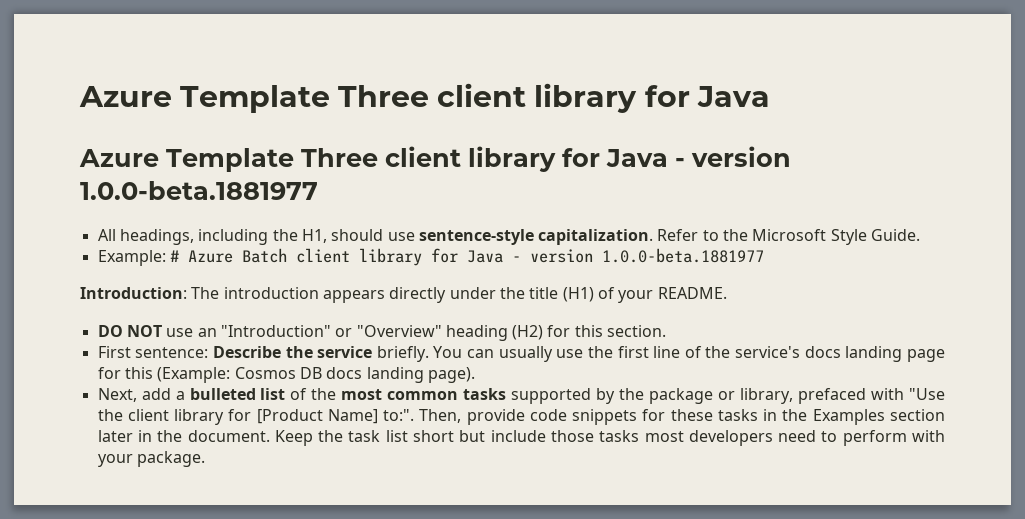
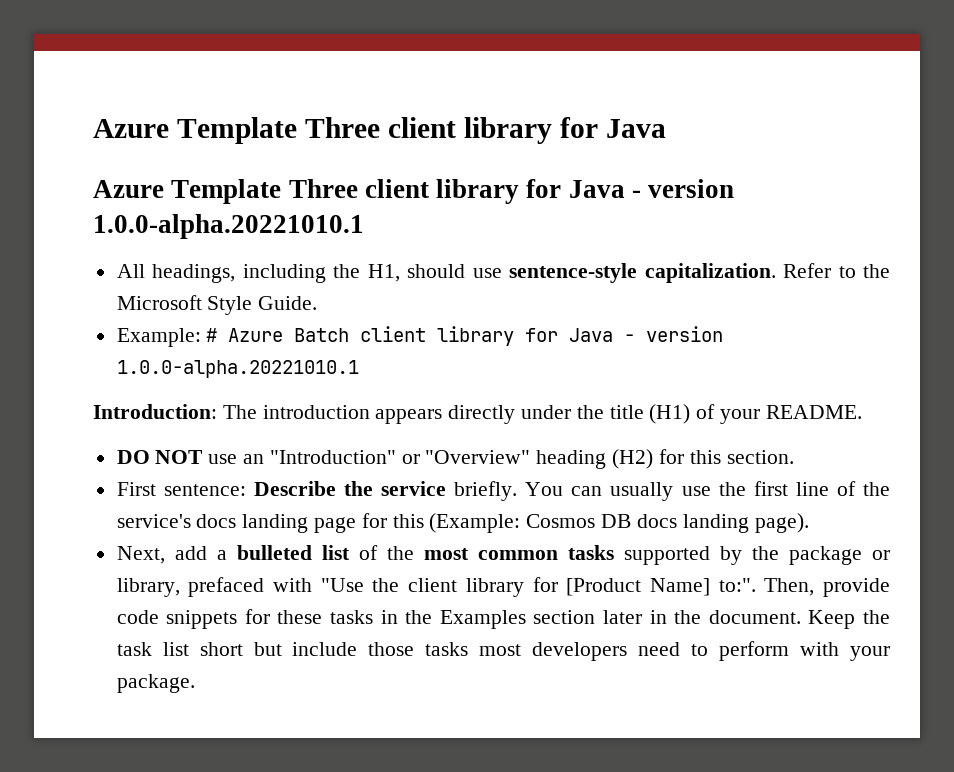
[80,181,318,200] 1.0.0-beta.1881977 -> [93,214,364,239] 1.0.0-alpha.20221010.1
[601,248,764,263] 1.0.0-beta.1881977 -> [116,360,359,378] 1.0.0-alpha.20221010.1

